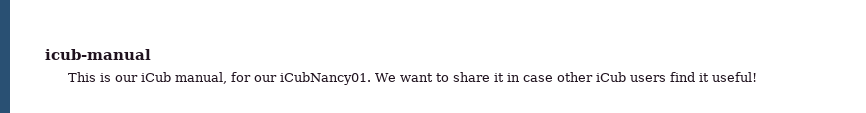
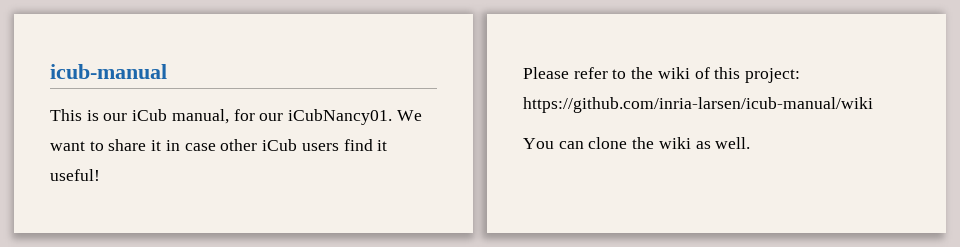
(757, 77) none -> [523,67,801,83] [523,97,873,113] [523,137,751,149] // Please refer to the wiki of this project: https://github.com/inria-larsen/icub-manual/wiki // You can clone the wiki as well.

